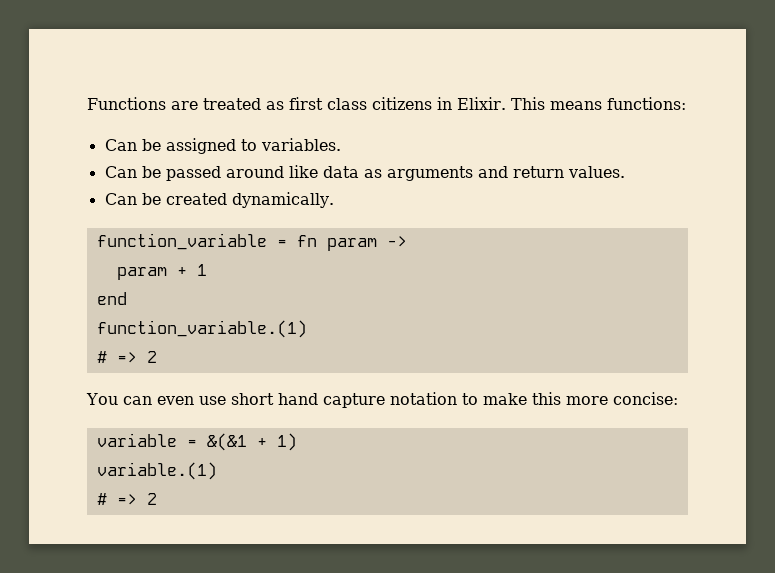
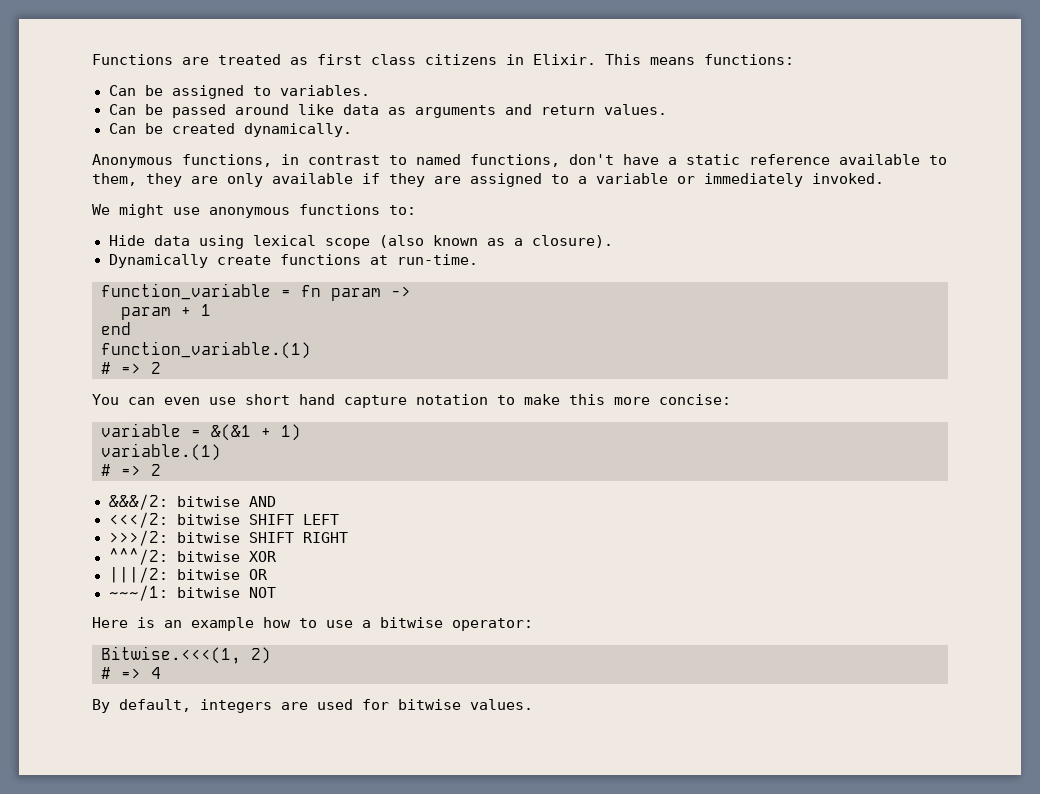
(334, 200) none -> [92,154,947,168] [92,173,884,187] [92,204,416,218] [108,235,613,249] [108,254,478,268] // Anonymous functions, in contrast to named functions, don't have a static reference available to them, they are only available if they are assigned to a variable or immediately invoked. // We might use anonymous functions to: // Hide data using lexical scope (also known as a closure). // Dynamically create functions at run-time.
(157, 499) none -> [108,494,276,510] [108,512,339,528] [108,530,348,546] [108,548,277,565] [108,567,268,583] [108,585,276,601] [92,617,533,631] [101,646,271,664] [101,667,161,679] [92,699,533,713] // &&&/2: bitwise AND // <<</2: bitwise SHIFT LEFT // >>>/2: bitwise SHIFT RIGHT // ^^^/2: bitwise XOR // |||/2: bitwise OR // ~~~/1: bitwise NOT // Here is an example how to use a bitwise operator: // Bitwise.<<<(1, 2) // # => 4 // By default, integers are used for bitwise values.

